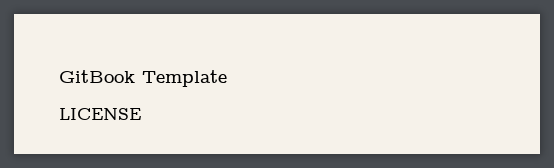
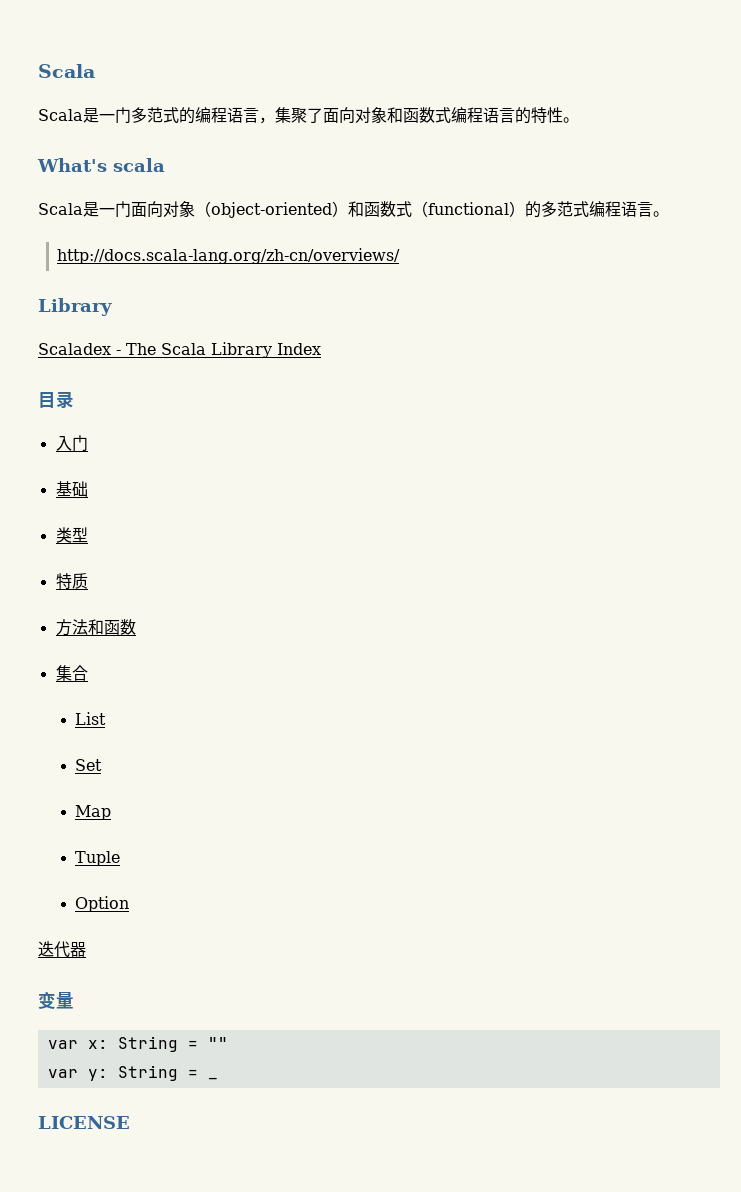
[59,70,227,87] GitBook Template -> [38,64,95,78] [38,107,579,124] [37,158,165,172] [38,201,669,218] [57,248,401,264] [38,298,112,316] [38,342,321,358] [38,391,74,409] [55,435,88,451] [55,481,88,497] [55,527,88,543] [55,573,88,589] [55,619,136,636] [55,665,88,681] [75,712,107,725] [75,759,103,771] [75,805,112,820] [75,851,121,866] [75,896,130,912] [38,941,86,958] [38,991,74,1009] [47,1036,228,1052] [47,1065,218,1081] Scala // Scala是一门多范式的编程语言，集聚了面向对象和函数式编程语言的特性。 // What's scala // Scala是一门面向对象（object-oriented）和函数式（functional）的多范式编程语言。 // http://docs.scala-lang.org/zh-cn/overviews/ // Library // Scaladex - The Scala Library Index // 目录 // 入门 // 基础 // 类型 // 特质 // 方法和函数 // 集合 // List // Set // Map // Tuple // Option // 迭代器 // 变量 // var x: String = "" // var y: String = _

